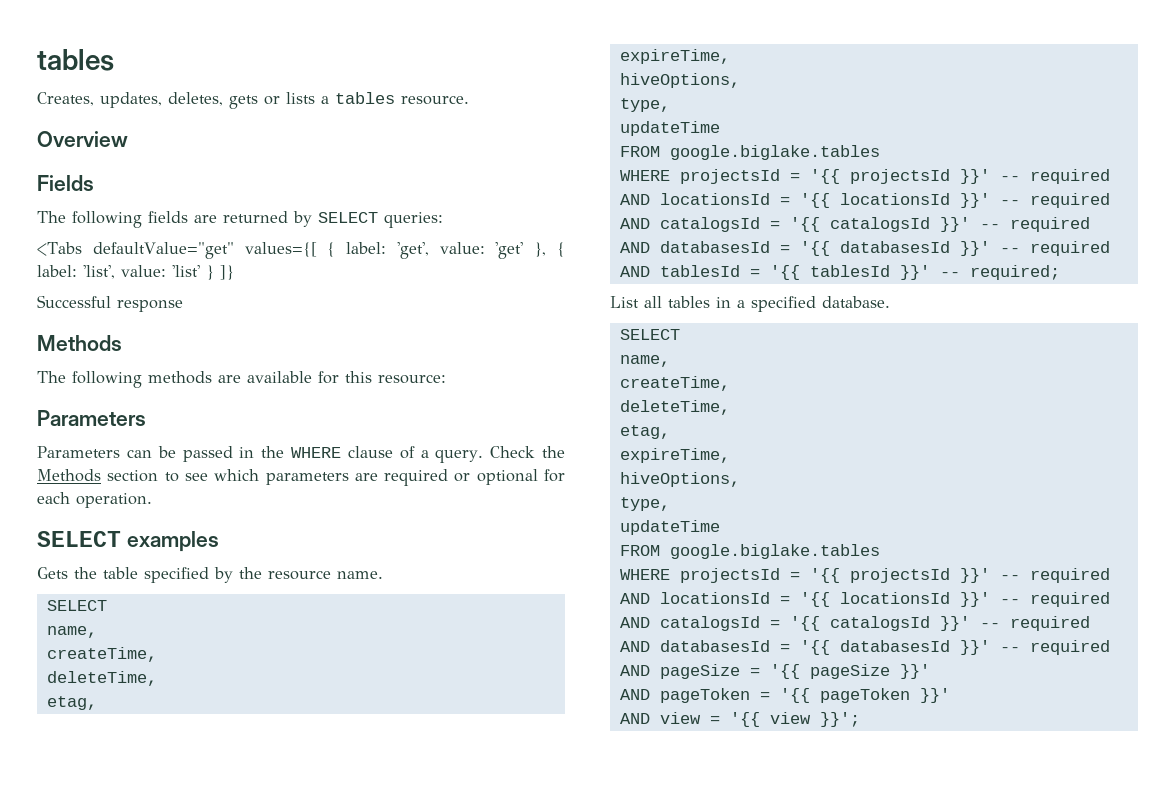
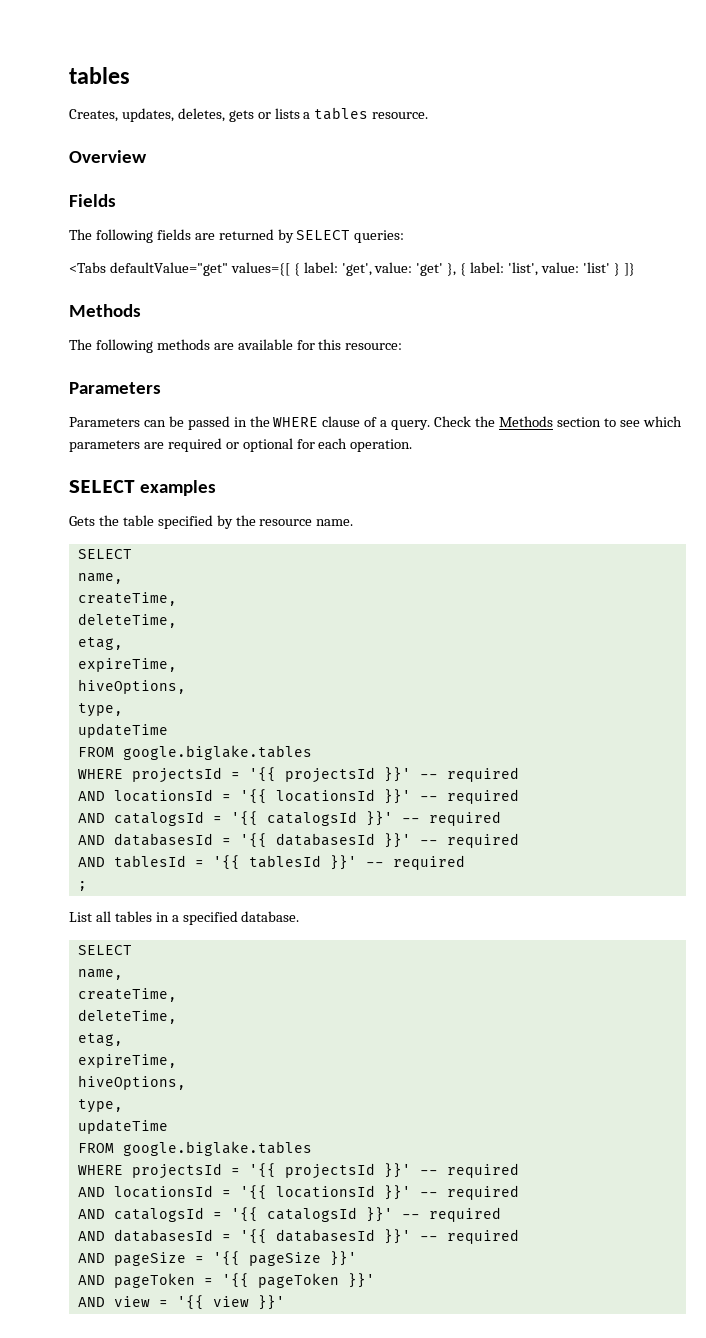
[37,295,183,312] // Successful response -> (635, 269) none
[969,265,1060,280] required; -> [392,855,465,870] [77,881,87,891] required // ;
[819,712,860,727] }}'; -> [257,1295,285,1310] }}'

